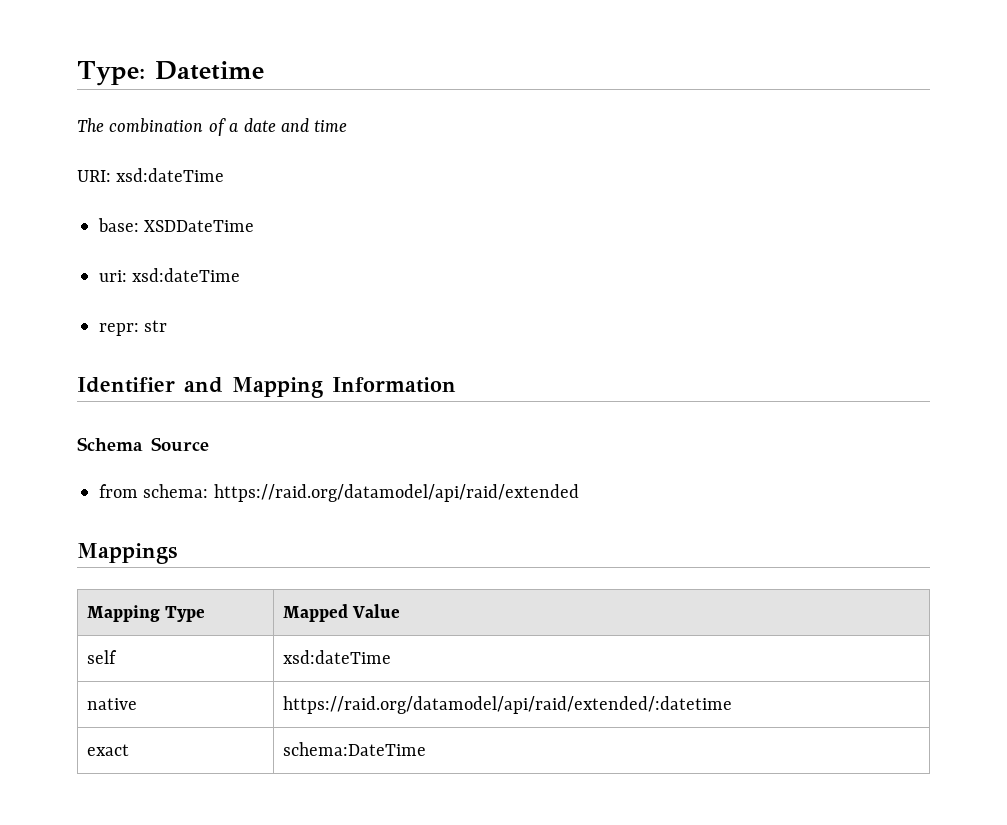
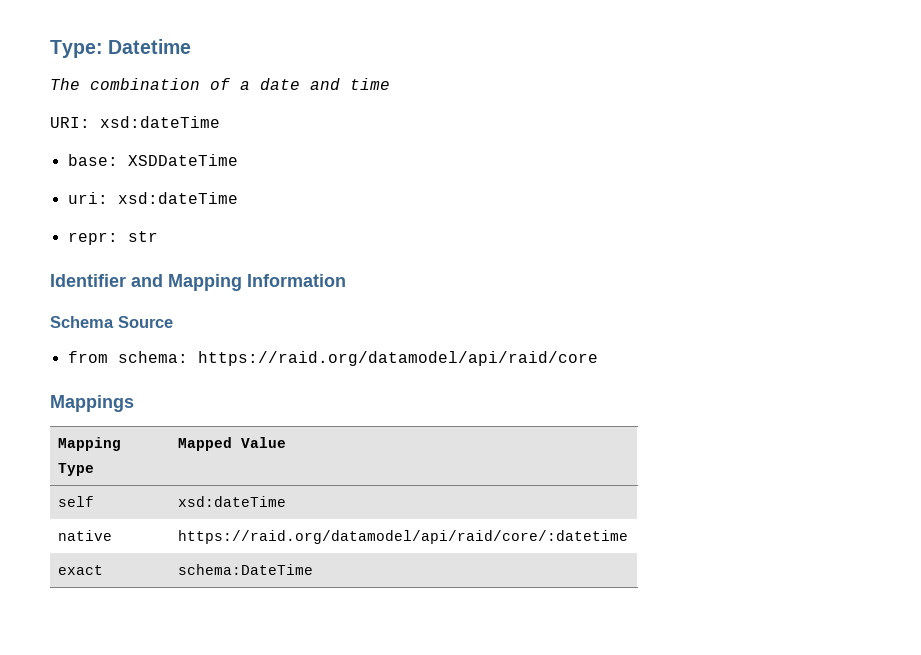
[213,484,579,502] https://raid.org/datamodel/api/raid/extended -> [197,351,598,366] https://raid.org/datamodel/api/raid/core
[282,696,732,714] https://raid.org/datamodel/api/raid/extended/:datetime -> [177,530,628,544] https://raid.org/datamodel/api/raid/core/:datetime

